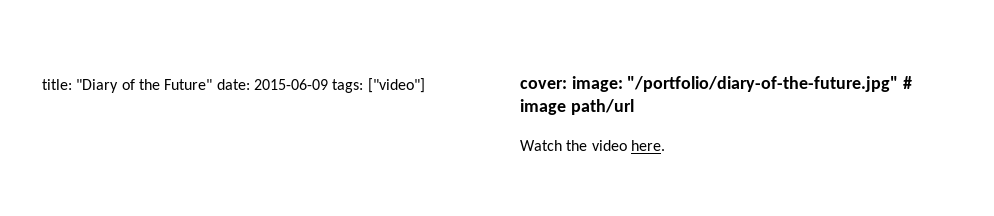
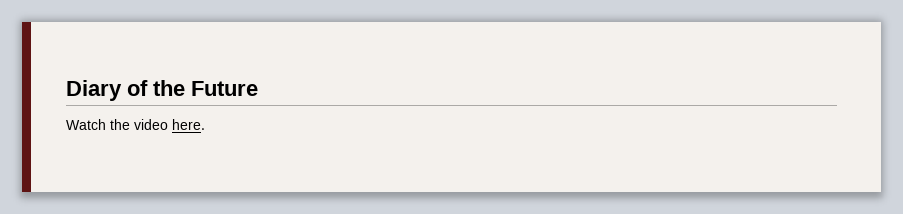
[42,78,425,93] [520,76,913,92] [520,99,634,115] title: "Diary of the Future" date: 2015-06-09 tags: ["video"] // cover: image: "/portfolio/diary-of-the-future.jpg" # image path/url -> [66,80,258,101] Diary of the Future

